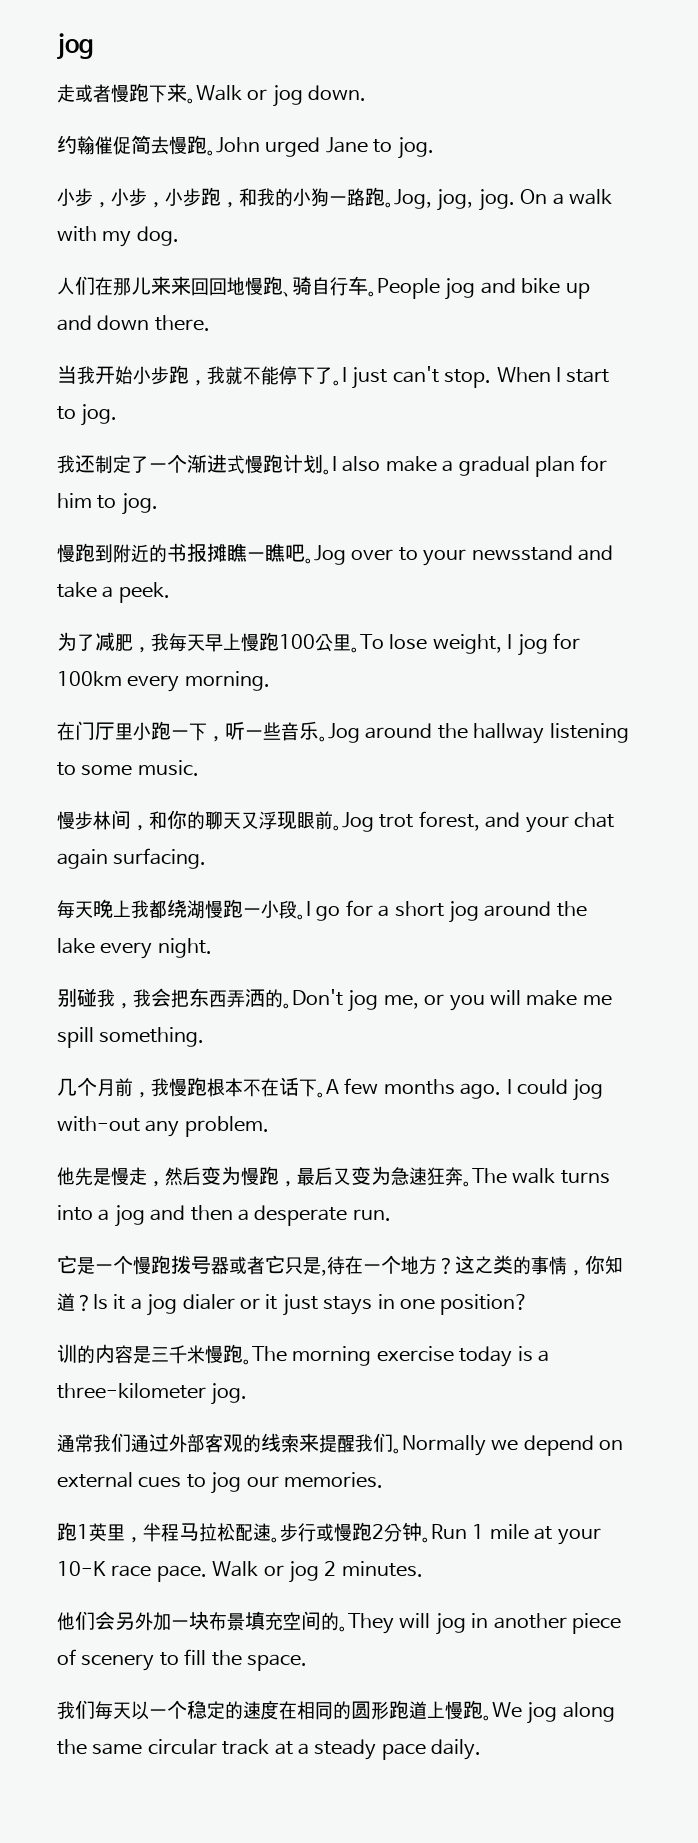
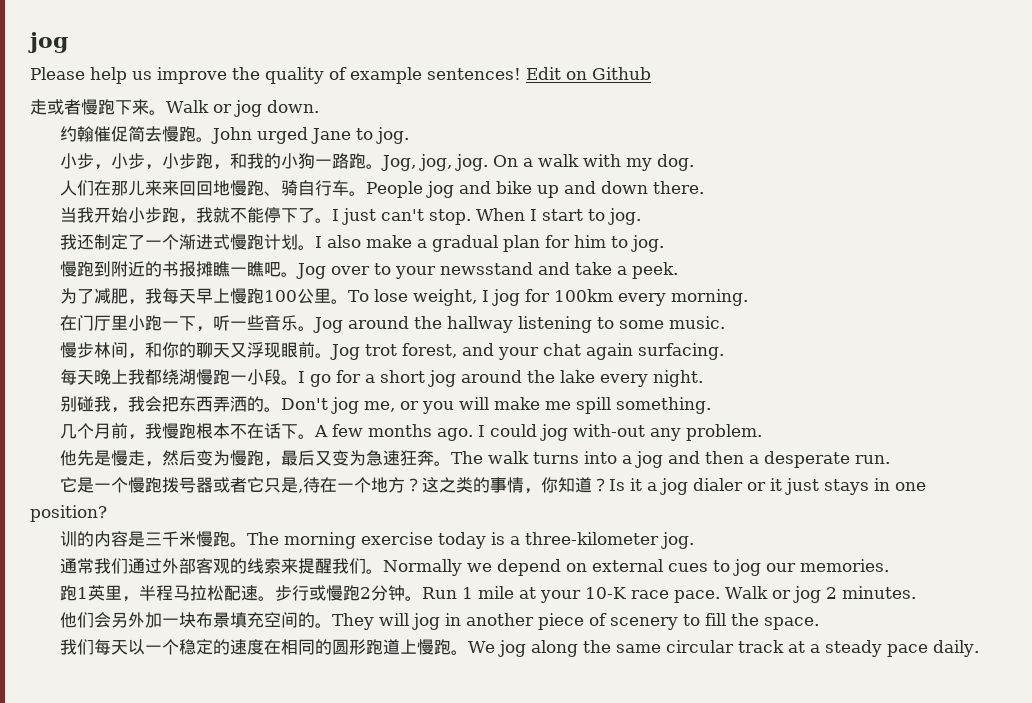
[57,33,94,60] jog -> [28,32,68,53] [30,67,651,84] jog // Please help us improve the quality of example sentences! Edit on Github

